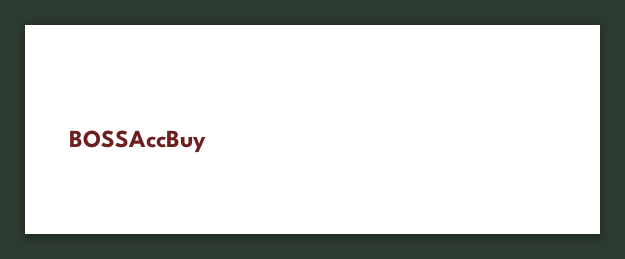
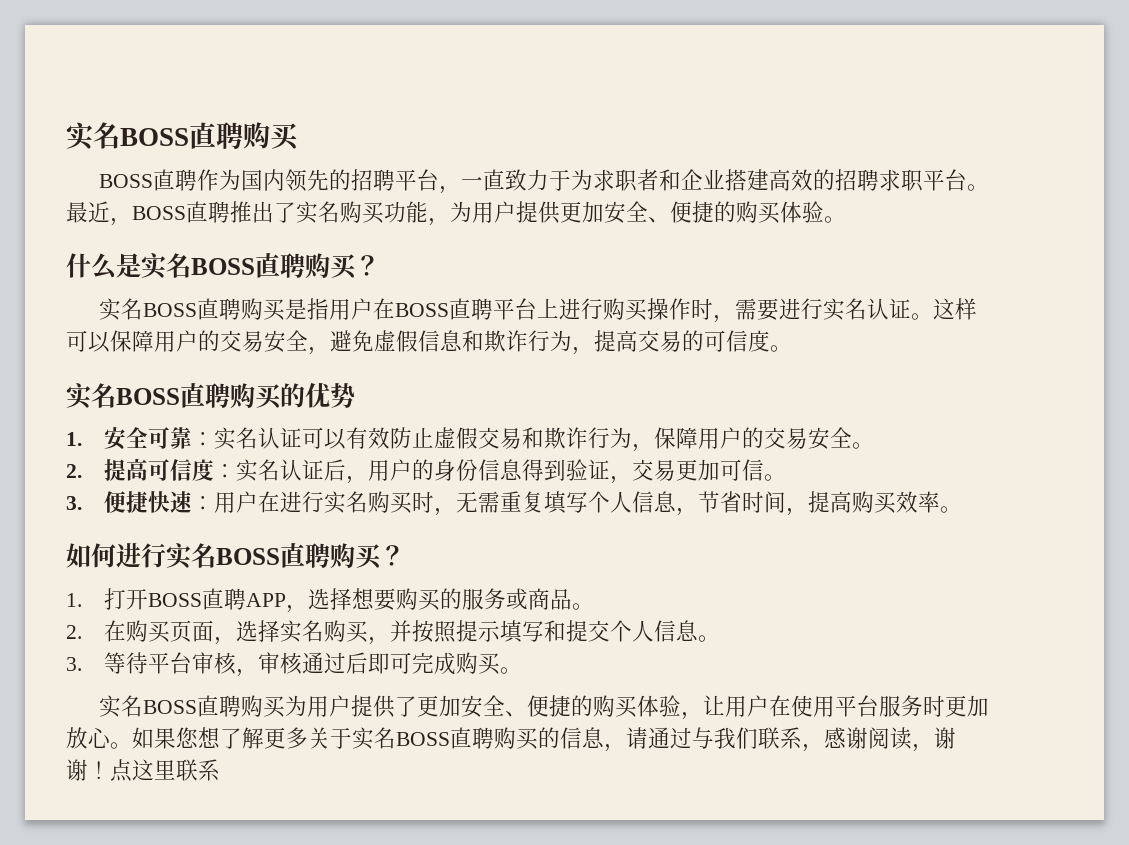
[69,130,206,153] BOSSAccBuy -> [66,122,300,151] [98,169,989,194] [66,201,846,226] [66,253,380,280] [98,298,977,323] [66,330,792,355] [66,382,355,410] [66,427,875,452] [66,458,787,484] [66,491,963,516] [66,543,405,570] [66,588,595,613] [66,620,721,645] [66,652,523,677] [98,695,989,720] [66,727,956,752] [66,759,220,782] 实名BOSS直聘购买 // BOSS直聘作为国内领先的招聘平台，一直致力于为求职者和企业搭建高效的招聘求职平台。最近，BOSS直聘推出了实名购买功能，为用户提供更加安全、便捷的购买体验。 // 什么是实名BOSS直聘购买？ // 实名BOSS直聘购买是指用户在BOSS直聘平台上进行购买操作时，需要进行实名认证。这样可以保障用户的交易安全，避免虚假信息和欺诈行为，提高交易的可信度。 // 实名BOSS直聘购买的优势 // 1.安全可靠：实名认证可以有效防止虚假交易和欺诈行为，保障用户的交易安全。 // 2.提高可信度：实名认证后，用户的身份信息得到验证，交易更加可信。 // 3.便捷快速：用户在进行实名购买时，无需重复填写个人信息，节省时间，提高购买效率。 // 如何进行实名BOSS直聘购买？ // 1.打开BOSS直聘APP，选择想要购买的服务或商品。 // 2.在购买页面，选择实名购买，并按照提示填写和提交个人信息。 // 3.等待平台审核，审核通过后即可完成购买。 // 实名BOSS直聘购买为用户提供了更加安全、便捷的购买体验，让用户在使用平台服务时更加放心。如果您想了解更多关于实名BOSS直聘购买的信息，请通过与我们联系，感谢阅读，谢谢！点这里联系

